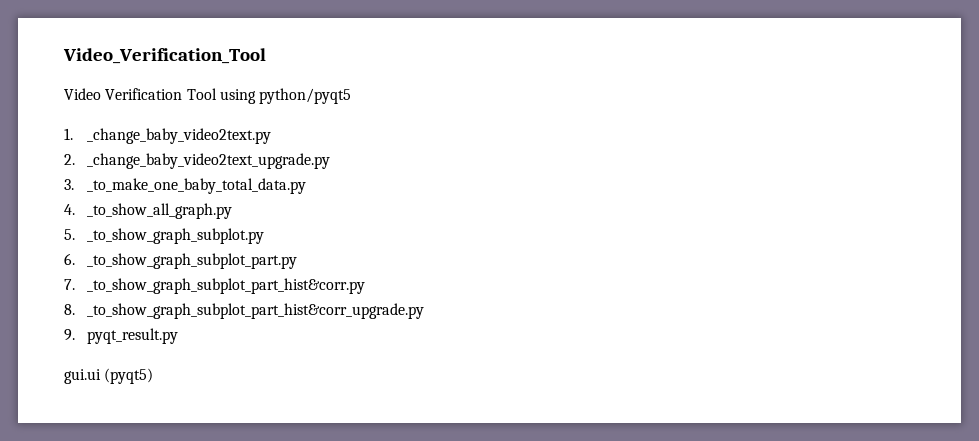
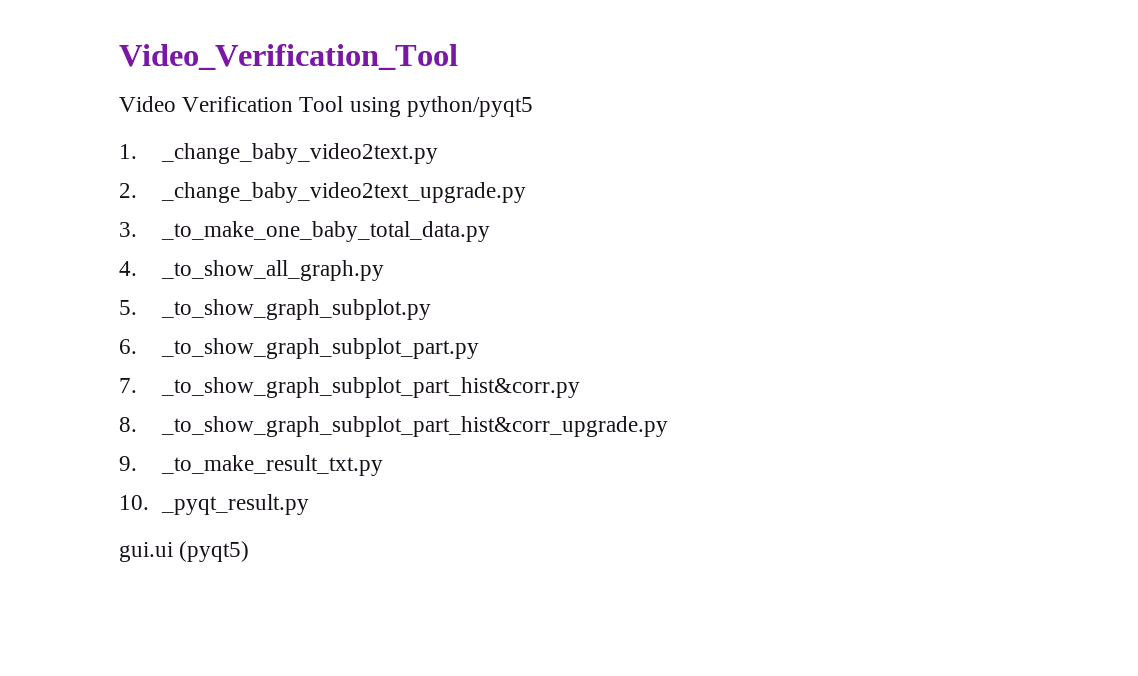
[86,328,178,344] pyqt_result.py -> [160,455,383,476] [119,494,309,515] _to_make_result_txt.py // 10. _pyqt_result.py

